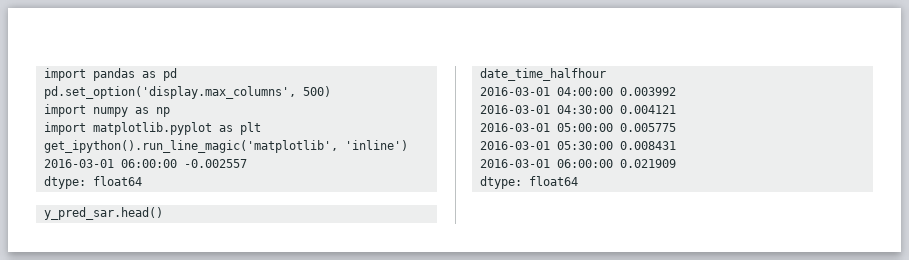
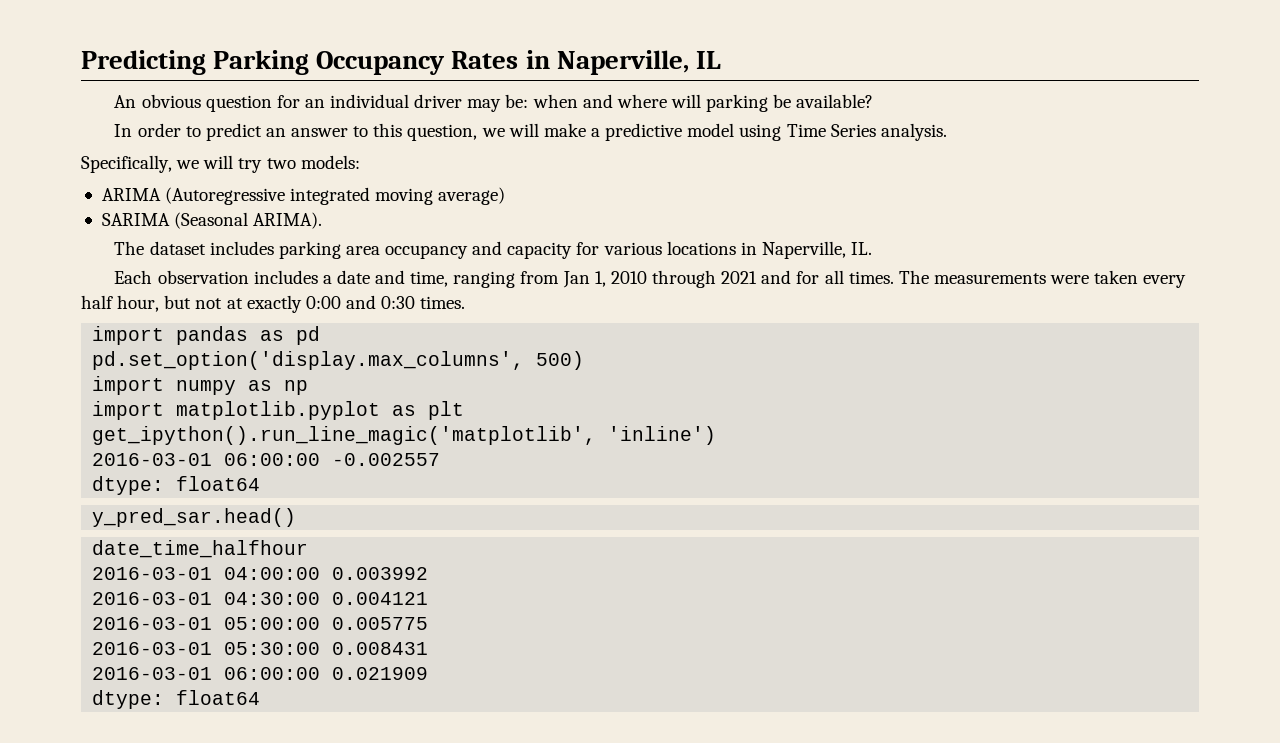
(43, 74) none -> [81,50,721,75] [114,94,874,112] [114,123,947,141] [81,155,360,173] [101,187,506,205] [101,212,323,229] [114,241,873,259] [114,270,1187,288] [81,295,466,313] Predicting Parking Occupancy Rates in Naperville, IL // An obvious question for an individual driver may be: when and where will parking be available? // In order to predict an answer to this question, we will make a predictive model using Time Series analysis. // Specifically, we will try two models: // ARIMA (Autoregressive integrated moving average) // SARIMA (Seasonal ARIMA). // The dataset includes parking area occupancy and capacity for various locations in Naperville, IL. // Each observation includes a date and time, ranging from Jan 1, 2010 through 2021 and for all times. The measurements were taken every half hour, but not at exactly 0:00 and 0:30 times. //

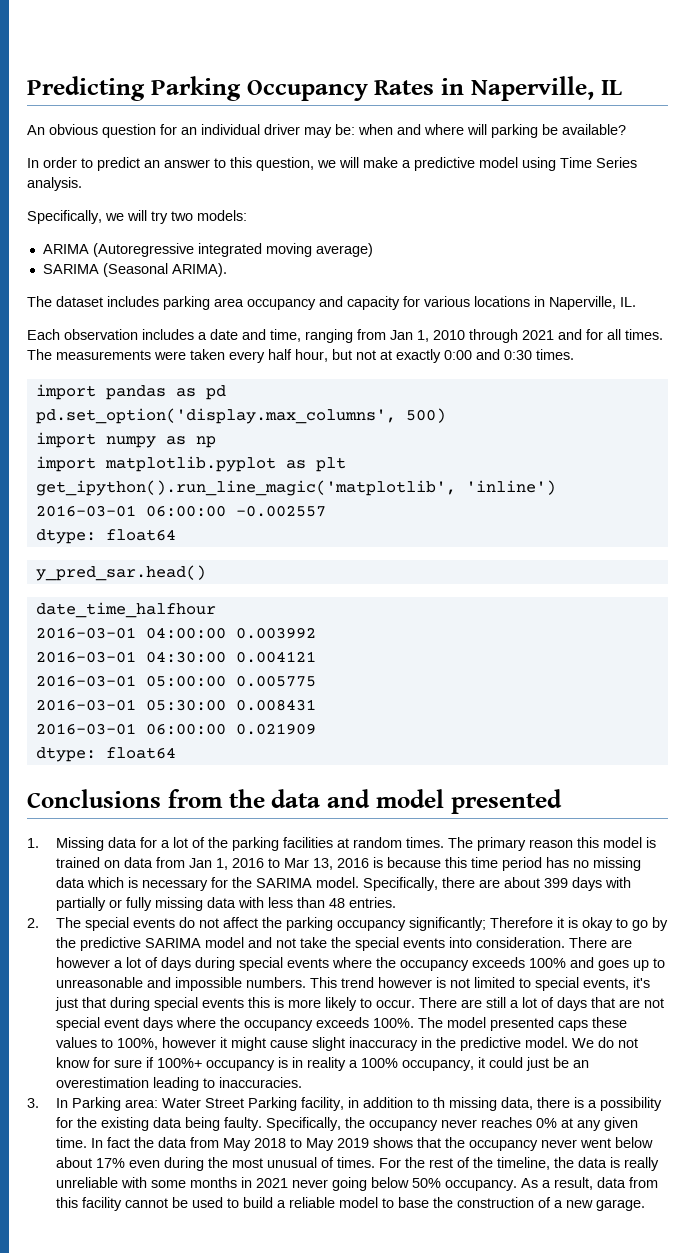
(261, 697) none -> [27,789,562,814] [27,837,656,851] [55,857,641,871] [55,877,631,891] [55,897,396,911] [27,917,668,931] [55,937,632,951] [55,957,665,971] [55,977,650,991] [54,997,664,1011] [55,1017,627,1031] [55,1037,638,1051] [55,1057,589,1071] [55,1077,302,1091] [27,1097,662,1111] [55,1117,638,1131] [55,1137,653,1151] [55,1157,659,1171] [55,1177,658,1191] [55,1197,645,1211] // Conclusions from the data and model presented // 1. Missing data for a lot of the parking facilities at random times. The primary reason this model is trained on data from Jan 1, 2016 to Mar 13, 2016 is because this time period has no missing data which is necessary for the SARIMA model. Specifically, there are about 399 days with partially or fully missing data with less than 48 entries. // 2. The special events do not affect the parking occupancy significantly; Therefore it is okay to go by the predictive SARIMA model and not take the special events into consideration. There are however a lot of days during special events where the occupancy exceeds 100% and goes up to unreasonable and impossible numbers. This trend however is not limited to special events, it's just that during special events this is more likely to occur. There are still a lot of days that are not special event days where the occupancy exceeds 100%. The model presented caps these values to 100%, however it might cause slight inaccuracy in the predictive model. We do not know for sure if 100%+ occupancy is in reality a 100% occupancy, it could just be an overestimation leading to inaccuracies. // 3. In Parking area: Water Street Parking facility, in addition to th missing data, there is a possibility for the existing data being faulty. Specifically, the occupancy never reaches 0% at any given time. In fact the data from May 2018 to May 2019 shows that the occupancy never went below about 17% even during the most unusual of times. For the rest of the timeline, the data is really unreliable with some months in 2021 never going below 50% occupancy. As a result, data from this facility cannot be used to build a reliable model to base the construction of a new garage.

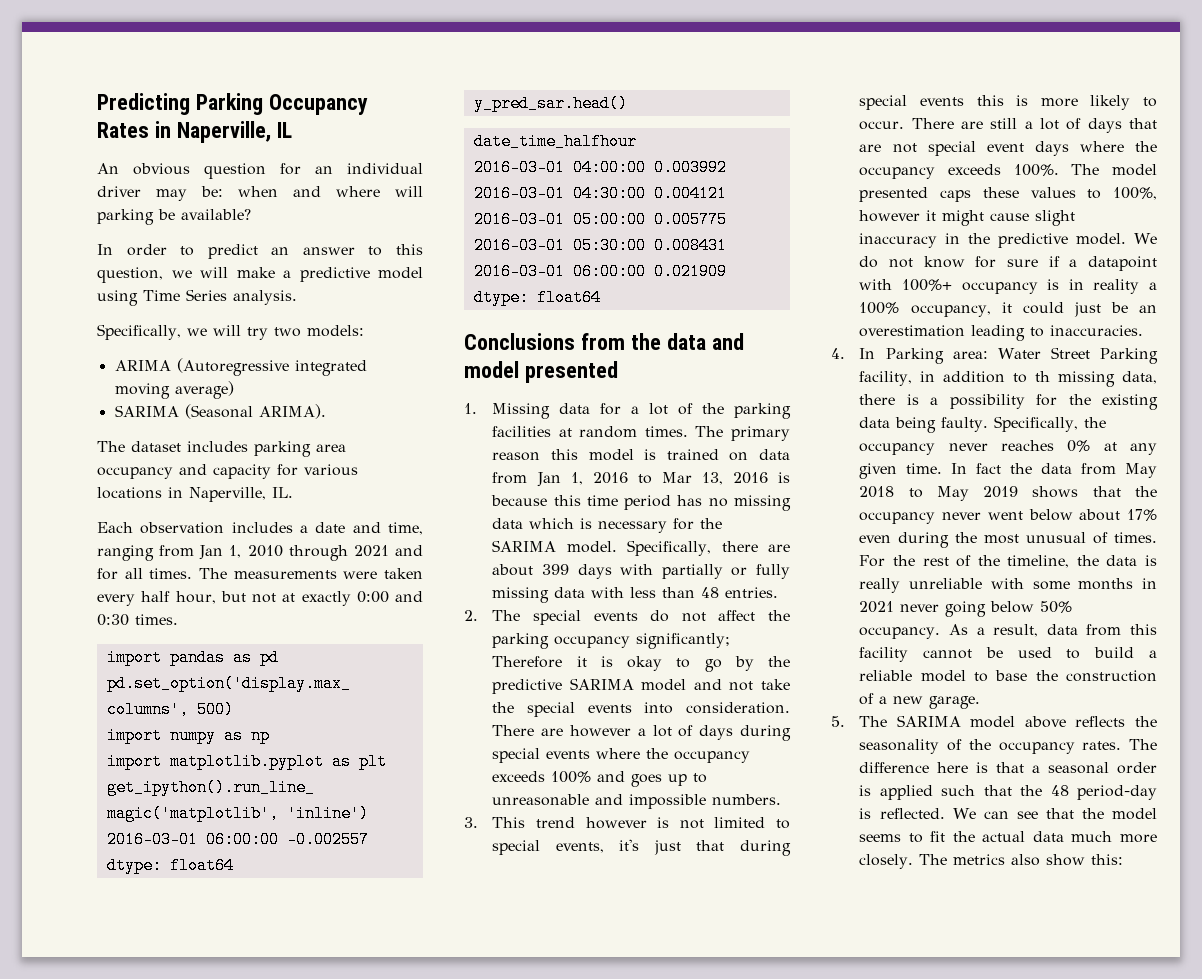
(306, 982) none -> [464,817,478,828] // 3.
(154, 1062) none -> [1069,256,1157,271] [859,279,893,290] a datapoint with
[27,1098,39,1108] 3. -> [831,348,845,359] 4.
(645, 1205) none -> [831,715,1157,728] [859,739,1157,754] [859,762,1157,774] [859,785,1157,800] [859,808,1157,820] [859,831,1157,843] [859,854,1124,869] // 5. The SARIMA model above reflects the seasonality of the occupancy rates. The difference here is that a seasonal order is applied such that the 48 period-day is reflected. We can see that the model seems to fit the actual data much more closely. The metrics also show this:

